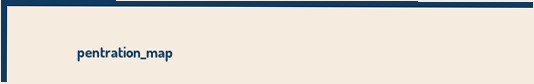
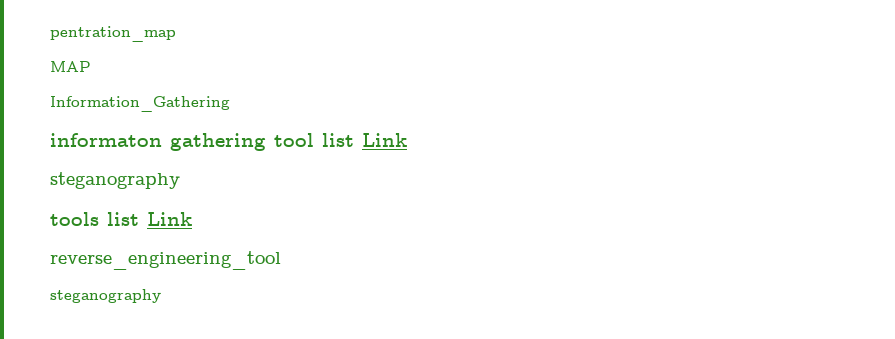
(173, 54) none -> [50,61,91,72] [50,96,230,112] [50,133,407,151] [50,172,180,189] [50,212,192,226] [50,251,281,270] [50,289,161,303] // MAP // Information_Gathering // informaton gathering tool list Link // steganography // tools list Link // reverse_engineering_tool // steganography

